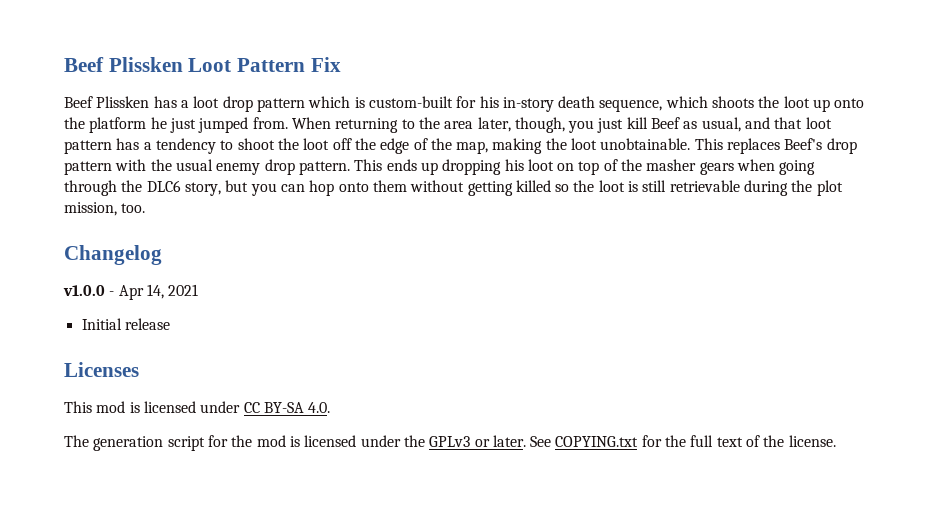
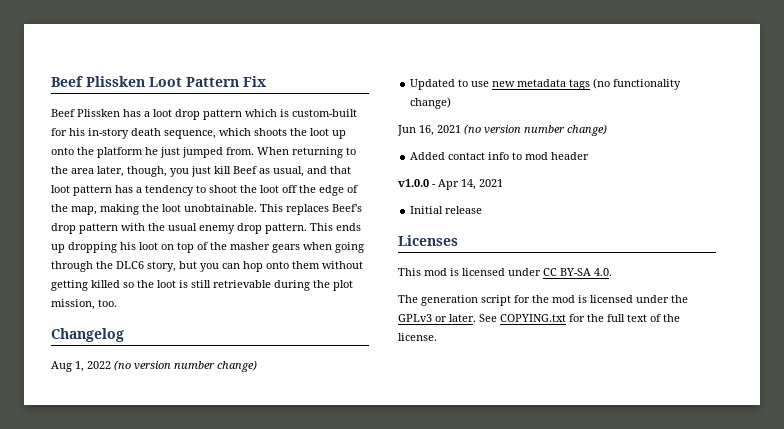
(162, 255) none -> [51,360,257,372] [410,78,682,90] [410,97,452,109] [397,124,607,136] [410,152,590,160] // Aug 1, 2022 (no version number change) // Updated to use new metadata tags (no functionality change) // Jun 16, 2021 (no version number change) // Added contact info to mod header

